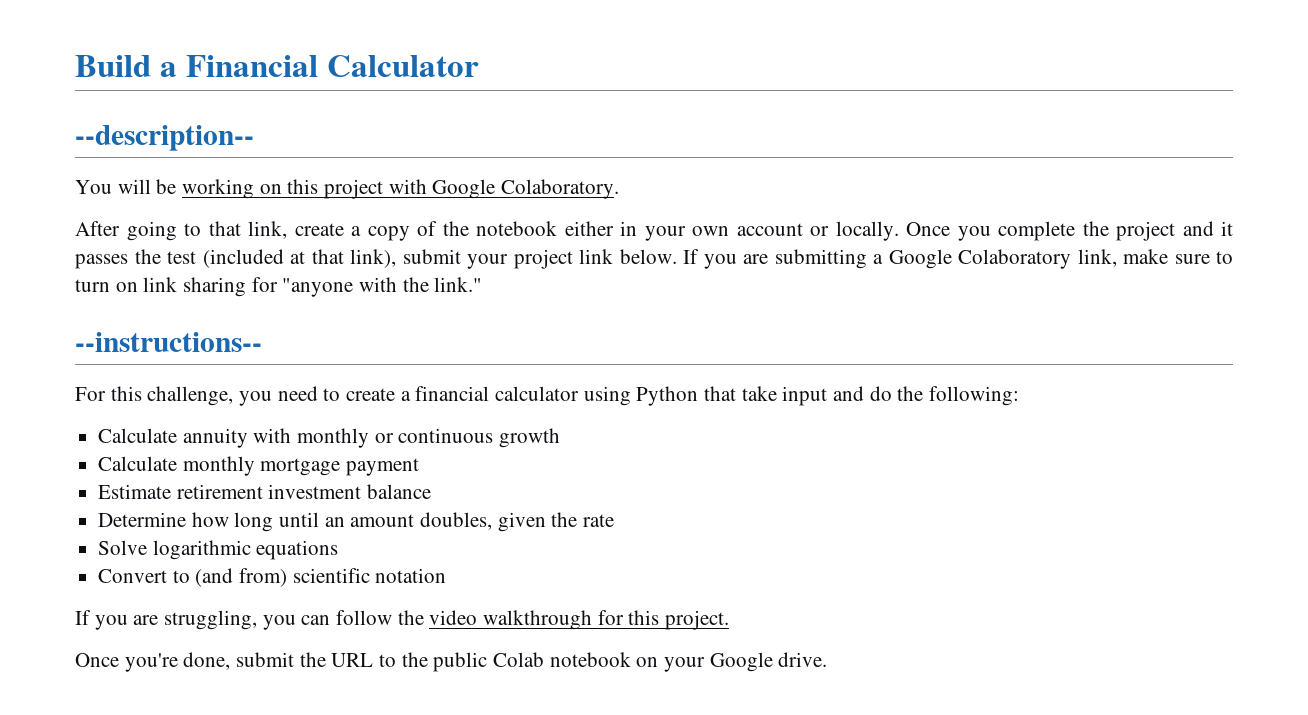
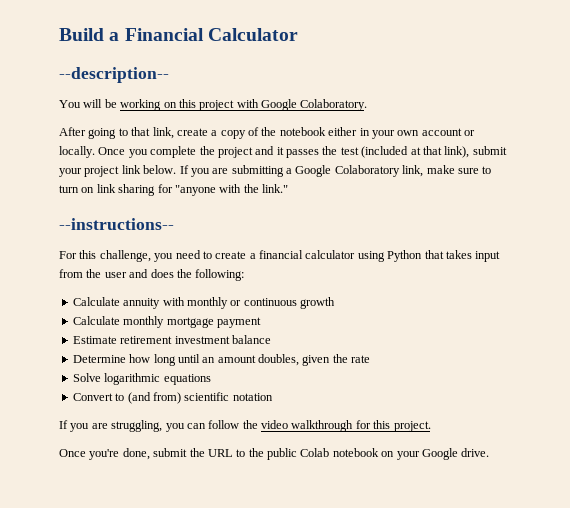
[741,386,892,406] take input and do -> [445,250,501,262] [59,269,174,278] takes input from the user and does

